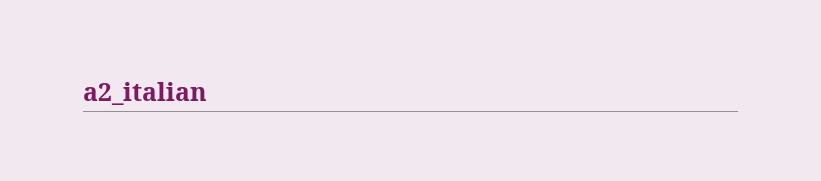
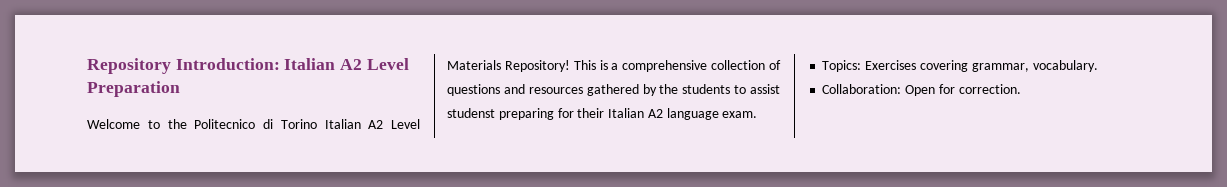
[83,82,207,105] a2_italian -> [87,58,409,74] [87,81,180,97] [87,119,420,129] [447,60,781,72] [447,84,780,96] [447,108,758,120] [822,60,1098,72] [822,84,1021,96] Repository Introduction: Italian A2 Level Preparation // Welcome to the Politecnico di Torino Italian A2 Level Materials Repository! This is a comprehensive collection of questions and resources gathered by the students to assist studenst preparing for their Italian A2 language exam. // Topics: Exercises covering grammar, vocabulary. // Collaboration: Open for correction.

